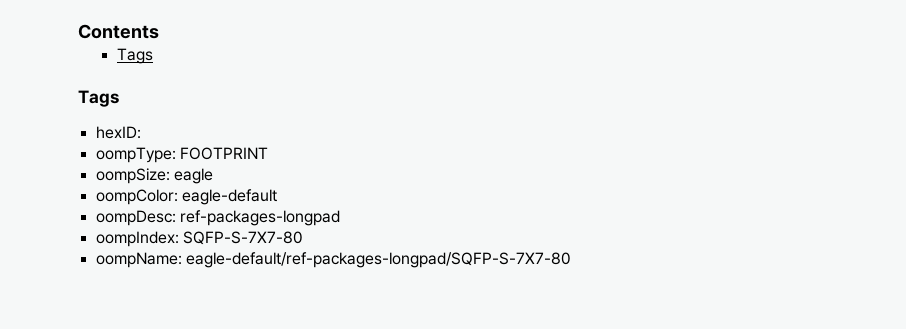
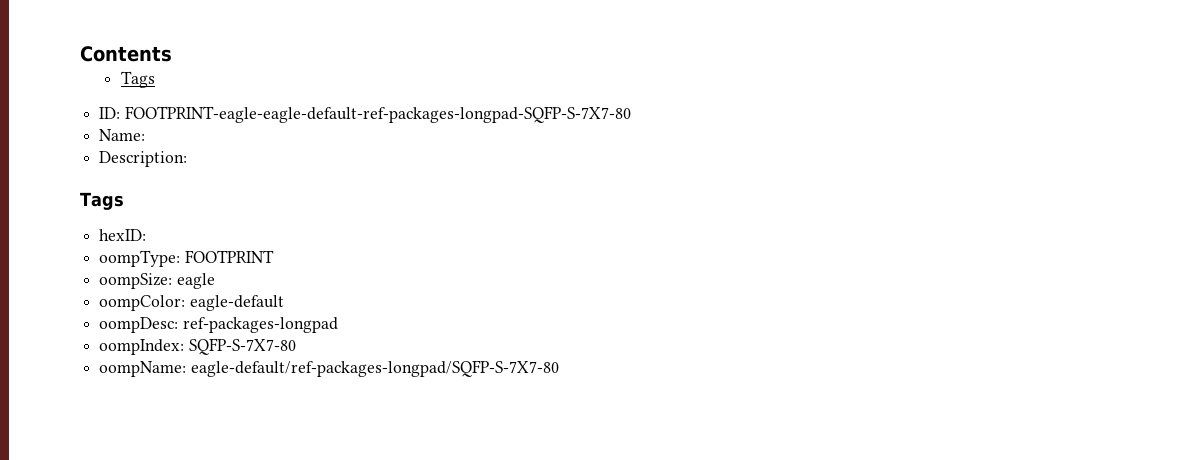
(153, 56) none -> [99,106,631,123] [99,129,146,141] [99,151,188,167] // ID: FOOTPRINT-eagle-eagle-default-ref-packages-longpad-SQFP-S-7X7-80 // Name: // Description:

